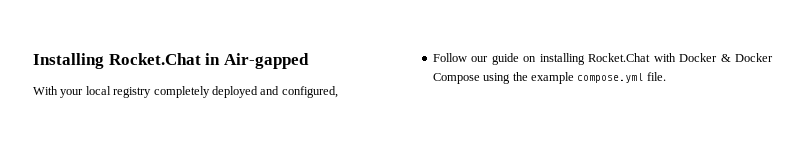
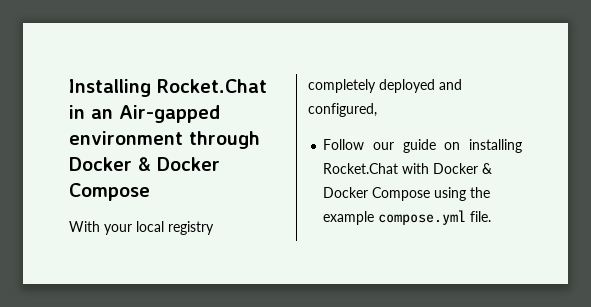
(221, 59) none -> [91,109,113,119] an
(309, 61) none -> [69,131,260,149] [69,157,220,171] [69,183,150,201] environment through Docker & Docker Compose

